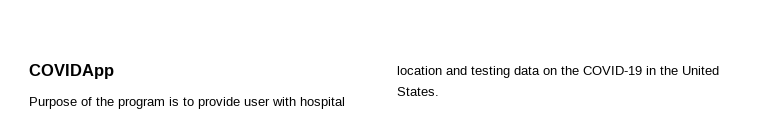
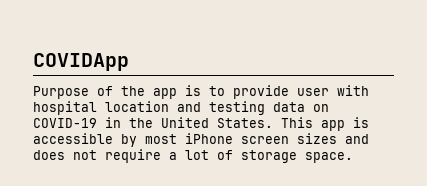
[118,98,165,109] program -> [153,88,177,99] app
[561,66,579,75] the -> (329, 108) none
(439, 91) none -> [281,117,369,131] [33,133,369,147] [33,149,353,163] This app is accessible by most iPhone screen sizes and does not require a lot of storage space.

